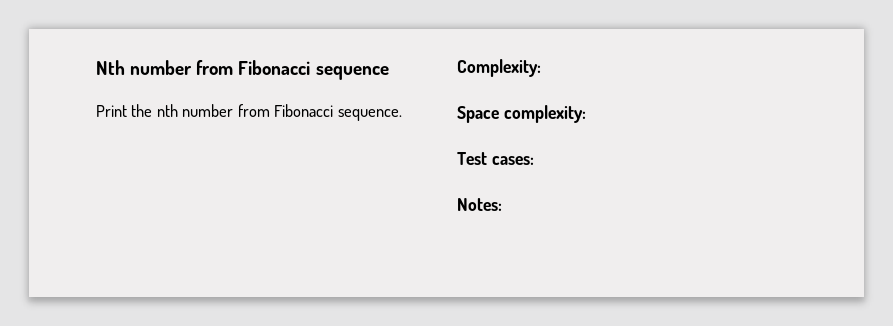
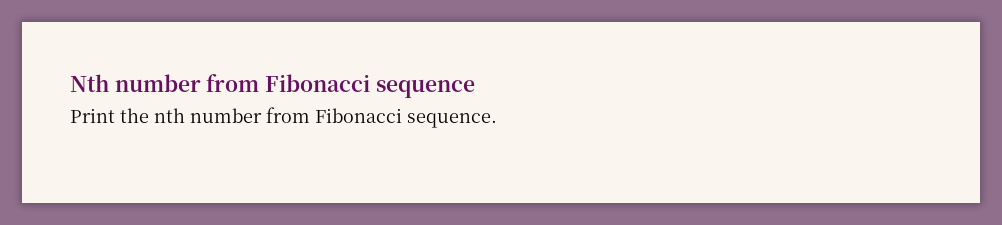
[457,59,541,77] [457,105,586,123] [457,152,534,165] [457,198,502,211] // Complexity: // Space complexity: // Test cases: // Notes: -> (497, 120) none

